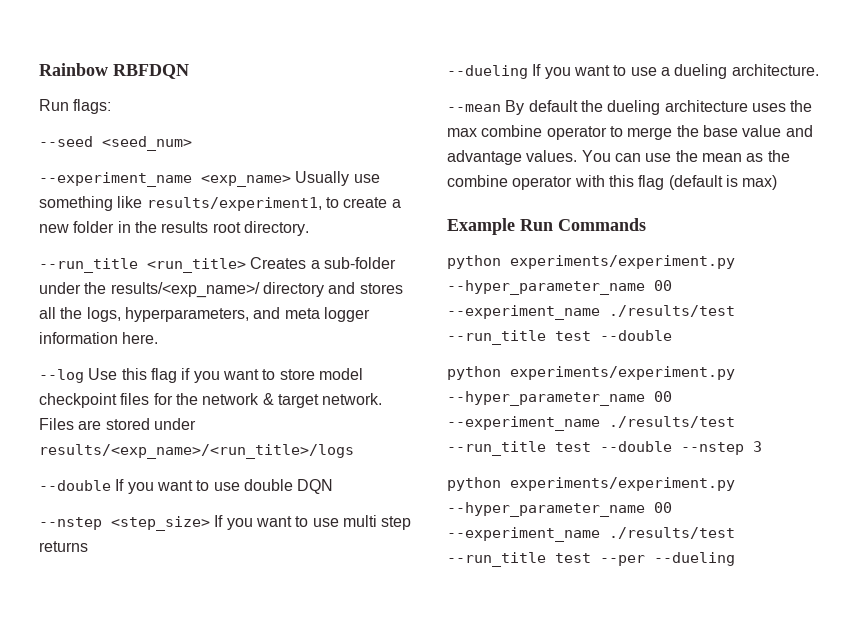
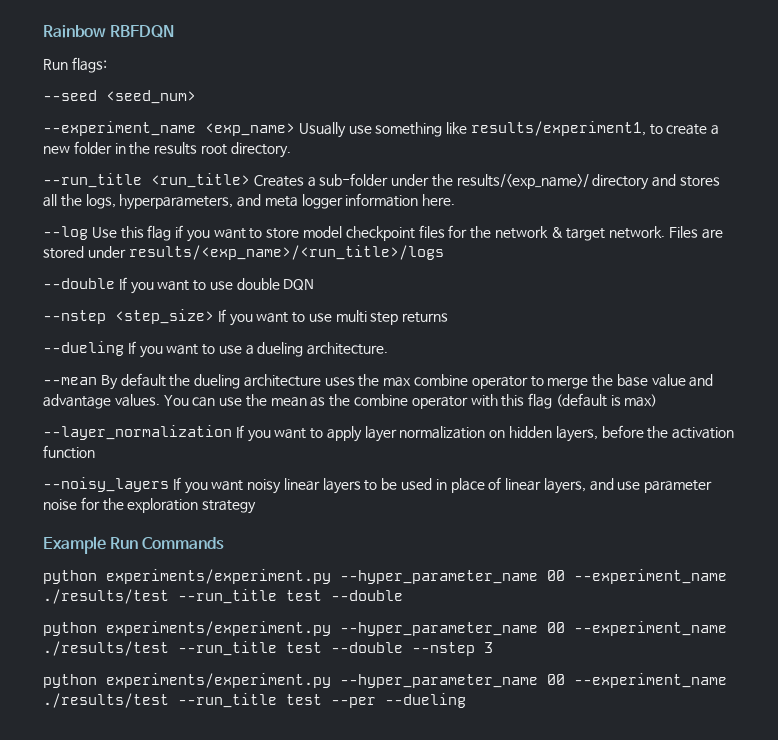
(778, 182) none -> [43,425,735,442] [43,445,95,459] [43,477,713,494] [43,497,257,514] // --layer_normalization If you want to apply layer normalization on hidden layers, before the activation function // --noisy_layers If you want noisy linear layers to be used in place of linear layers, and use parameter noise for the exploration strategy

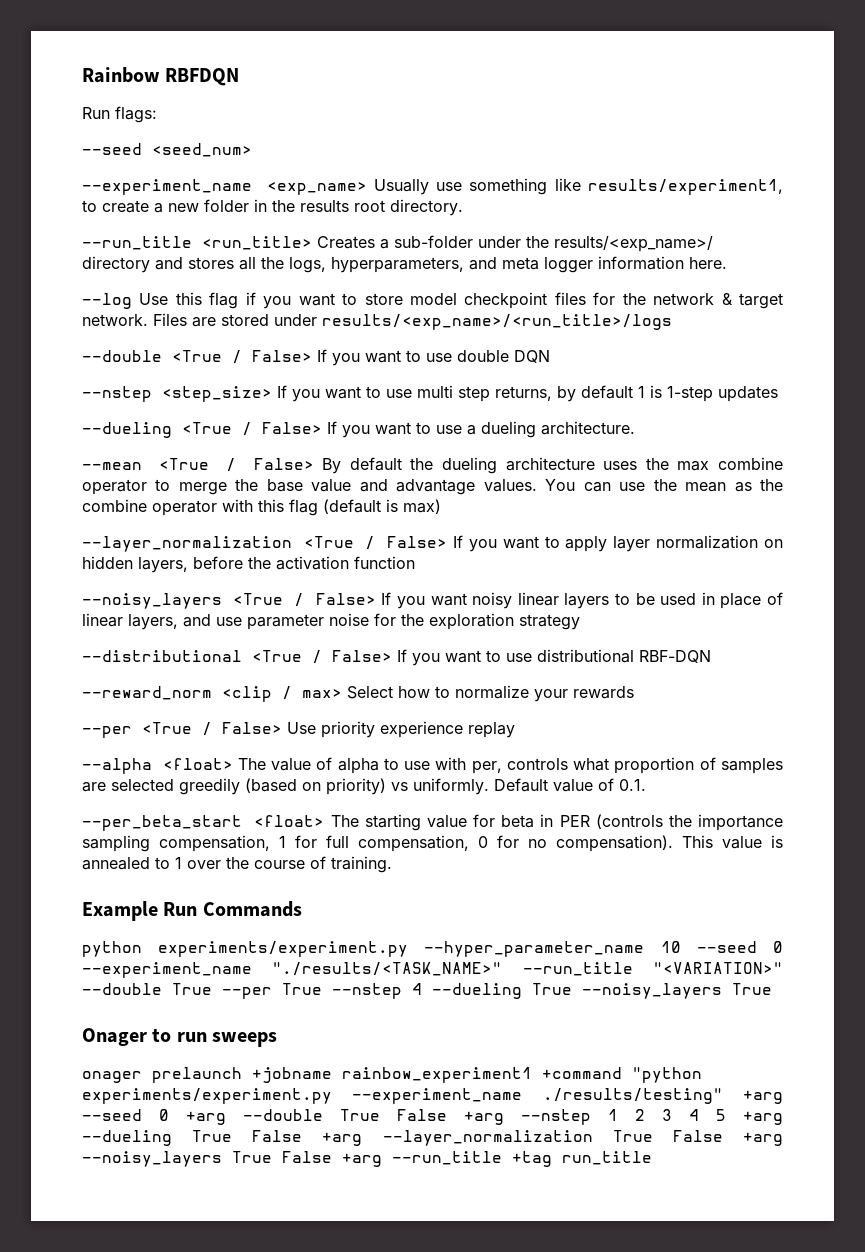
(115, 283) none -> [172,350,312,364] <True / False>
[402,312,449,323] [43,341,124,356] returns // --dueling -> [495,385,778,402] [82,422,322,438] returns, by default 1 is 1-step updates // --dueling <True / False>
(97, 381) none -> [159,458,314,472] <True / False>
(232, 432) none -> [303,536,448,550] <True / False>
(169, 484) none -> [233,593,376,607] <True / False>
(257, 507) none -> [82,649,711,666] [82,685,634,702] [82,721,515,738] [82,757,783,774] [82,778,646,795] [82,814,783,831] [82,835,783,852] [82,856,392,873] // --distributional <True / False> If you want to use distributional RBF-DQN // --reward_norm <clip / max> Select how to normalize your rewards // --per <True / False> Use priority experience replay // --alpha <float> The value of alpha to use with per, controls what proportion of samples are selected greedily (based on priority) vs uniformly. Default value of 0.1. // --per_beta_start <float> The starting value for beta in PER (controls the importance sampling compensation, 1 for full compensation, 0 for no compensation). This value is annealed to 1 over the course of training.
[547,569,727,584] [43,589,403,604] [43,621,727,636] [43,641,493,656] [43,673,727,688] [43,693,466,708] 00 --experiment_name ./results/test --run_title test --double // python experiments/experiment.py --hyper_parameter_name 00 --experiment_name ./results/test --run_title test --double --nstep 3 // python experiments/experiment.py --hyper_parameter_name 00 --experiment_name ./results/test --run_title test --per --dueling -> [660,941,784,953] [82,962,784,978] [82,983,772,999] [82,1028,278,1047] [82,1067,702,1083] [82,1088,783,1104] [82,1109,783,1125] [82,1130,783,1146] [82,1151,652,1167] 10 --seed 0 --experiment_name "./results/<TASK_NAME>" --run_title "<VARIATION>" --double True --per True --nstep 4 --dueling True --noisy_layers True // Onager to run sweeps // onager prelaunch +jobname rainbow_experiment1 +command "python experiments/experiment.py --experiment_name ./results/testing" +arg --seed 0 +arg --double True False +arg --nstep 1 2 3 4 5 +arg --dueling True False +arg --layer_normalization True False +arg --noisy_layers True False +arg --run_title +tag run_title

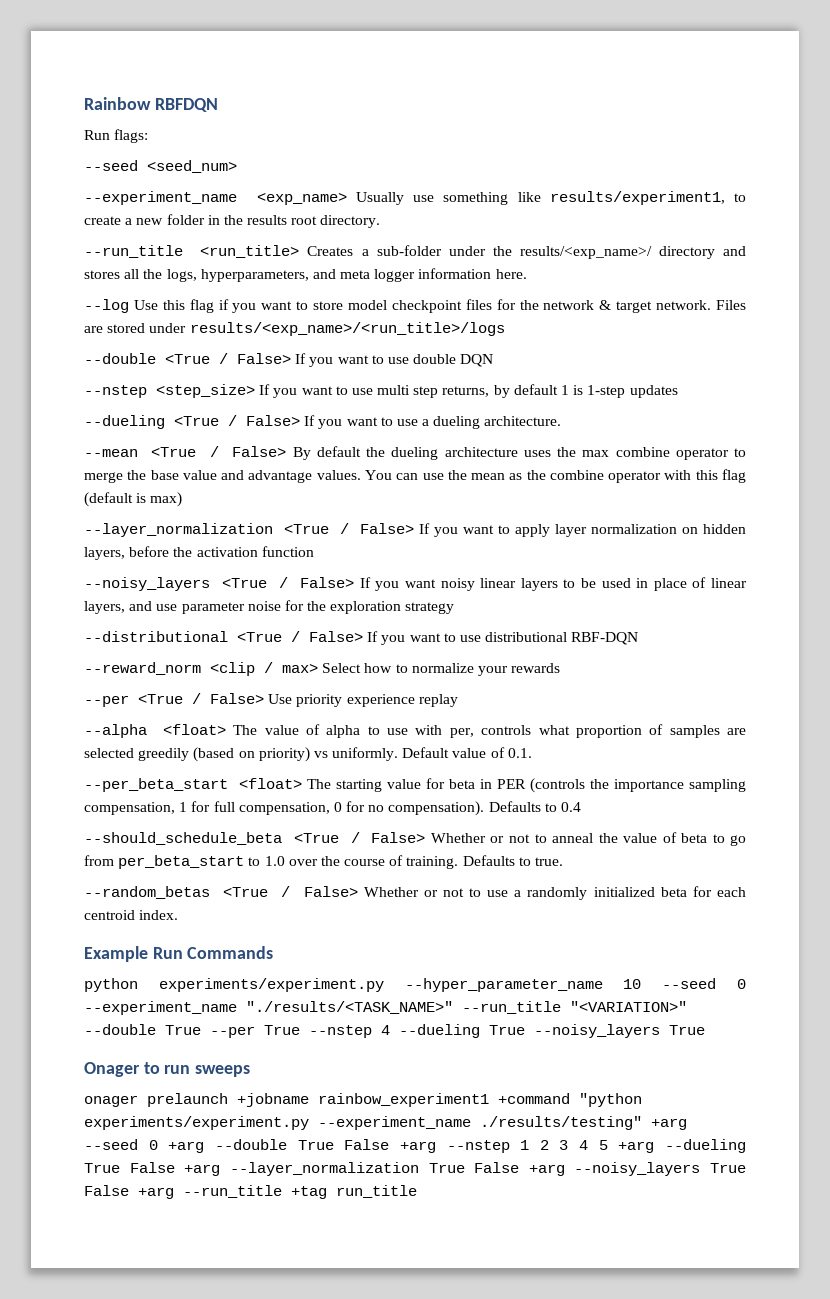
[682,835,783,849] [82,857,182,870] This value is annealed to 1 -> [488,801,582,812] [84,832,746,846] [84,855,285,869] Defaults to 0.4 // --should_schedule_beta <True / False> Whether or not to anneal the value of beta to go from per_beta_start to 1.0
(392, 864) none -> [462,855,564,866] [84,886,747,900] [84,910,179,920] Defaults to true. // --random_betas <True / False> Whether or not to use a randomly initialized beta for each centroid index.

